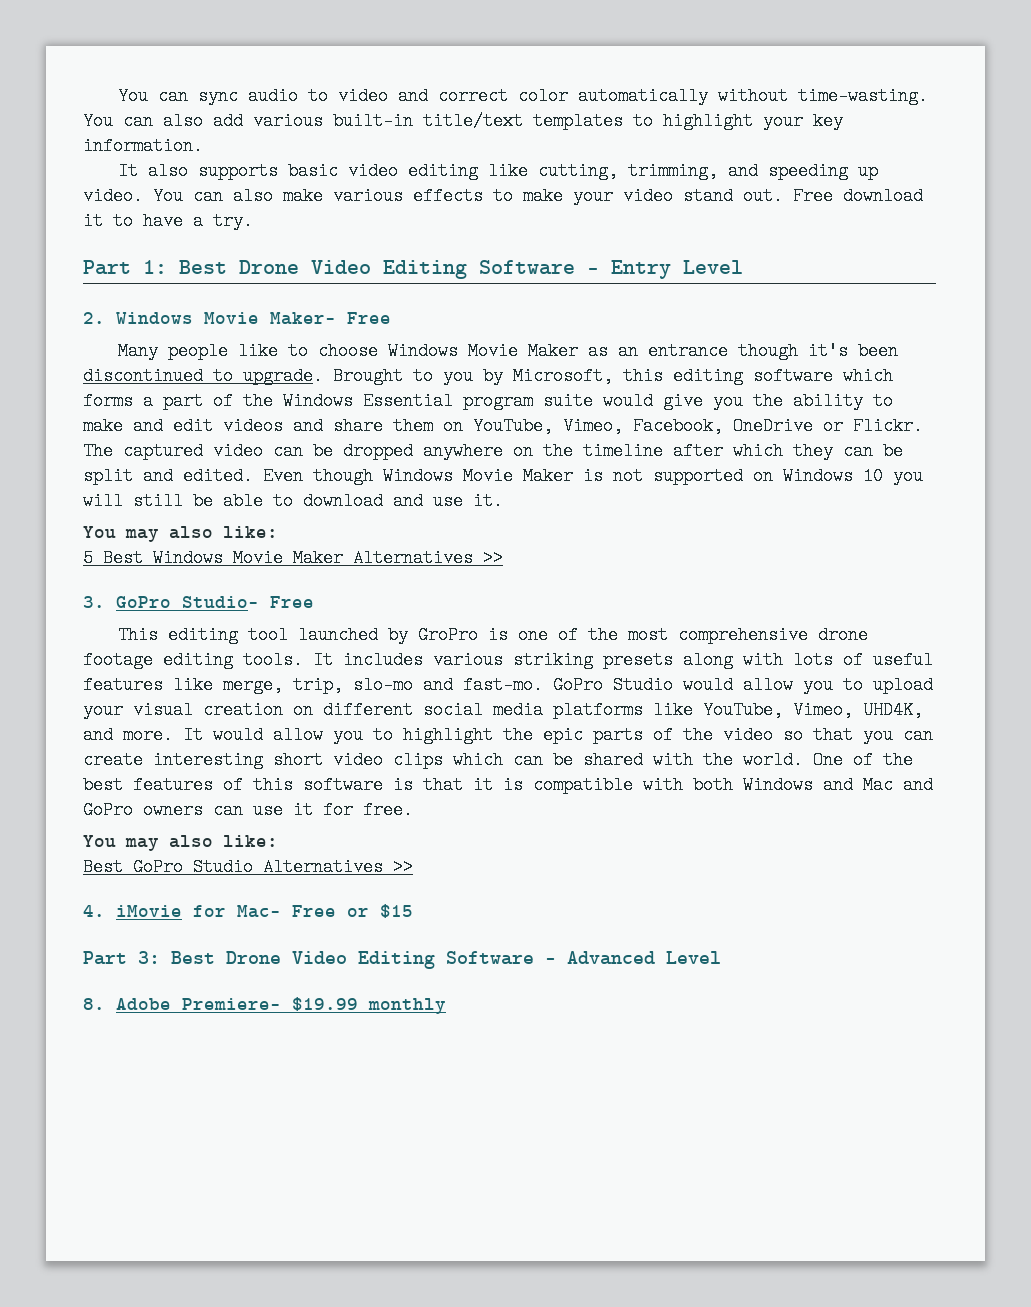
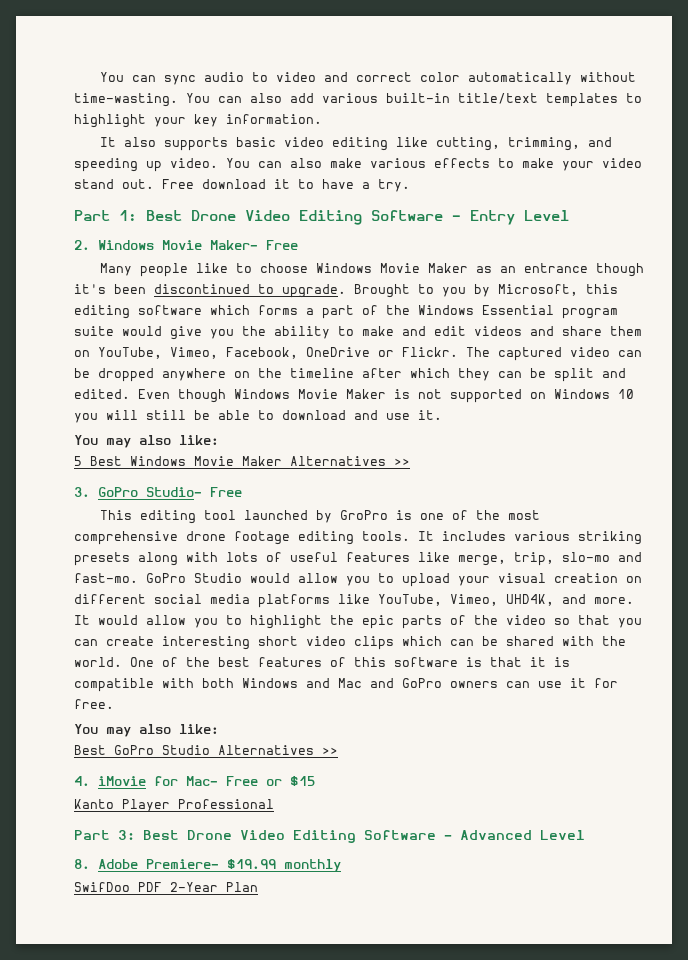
(413, 911) none -> [74,799,274,812] // Kanto Player Professional
(446, 1006) none -> [74,882,258,892] // SwifDoo PDF 2-Year Plan

